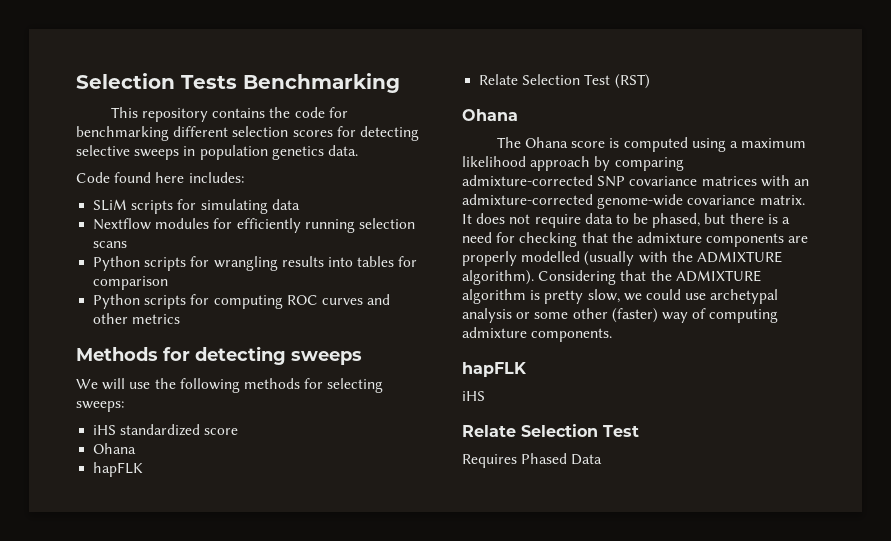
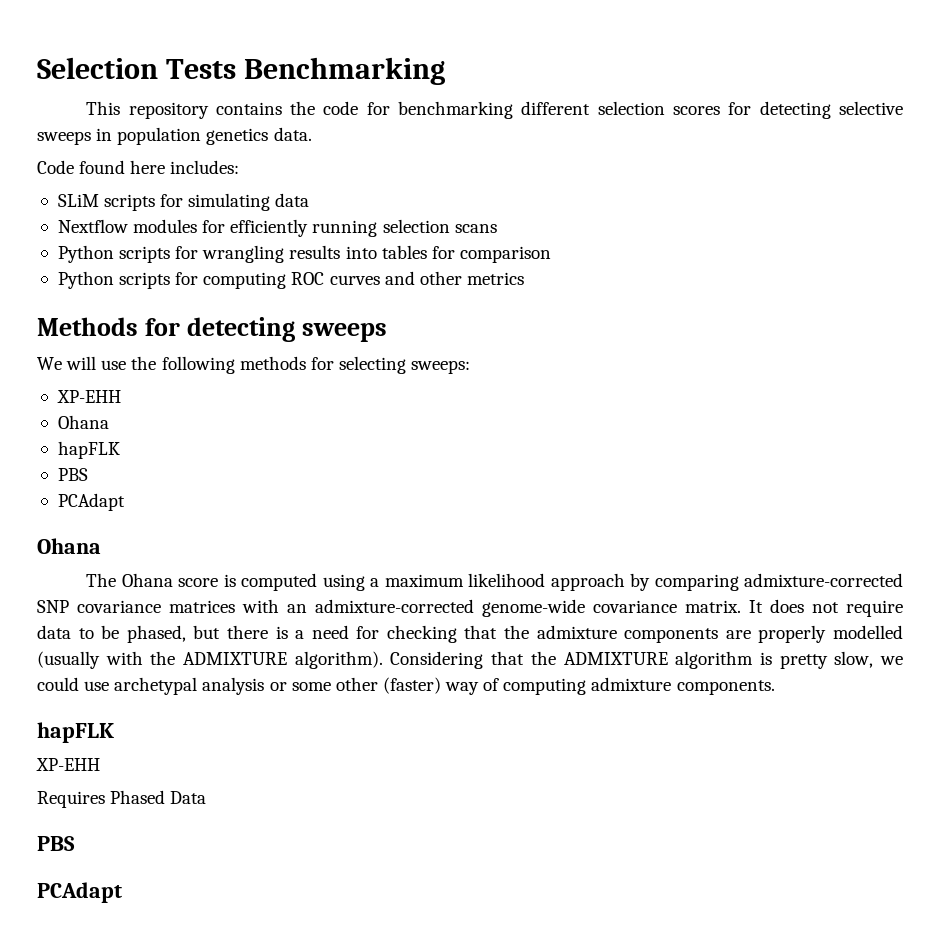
[93,424,239,436] iHS standardized score -> [56,390,121,403] XP-EHH
[479,74,650,89] Relate Selection Test (RST) -> [57,468,88,481] [57,493,125,511] PBS // PCAdapt
[462,391,485,401] [462,424,639,437] iHS // Relate Selection Test -> [36,758,100,771] XP-EHH
(603, 459) none -> [37,836,75,851] [37,882,122,903] // PBS // PCAdapt

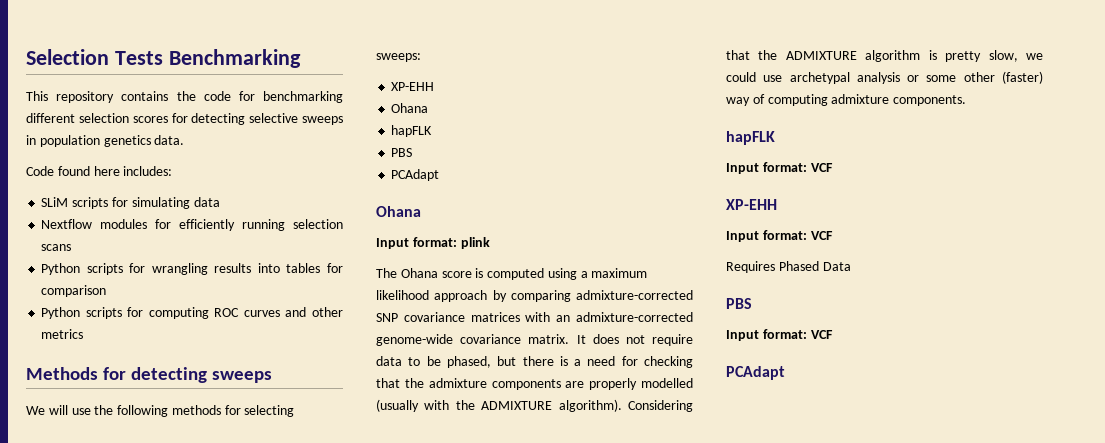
(101, 546) none -> [376,237,490,249] // Input format: plink
[36,758,100,771] XP-EHH -> [726,162,833,174] [726,199,777,210] [726,230,833,242] Input format: VCF // XP-EHH // Input format: VCF
(75, 843) none -> [726,329,833,341] // Input format: VCF

